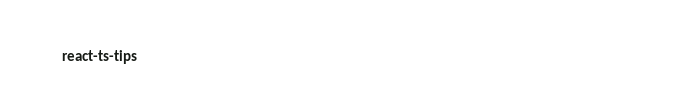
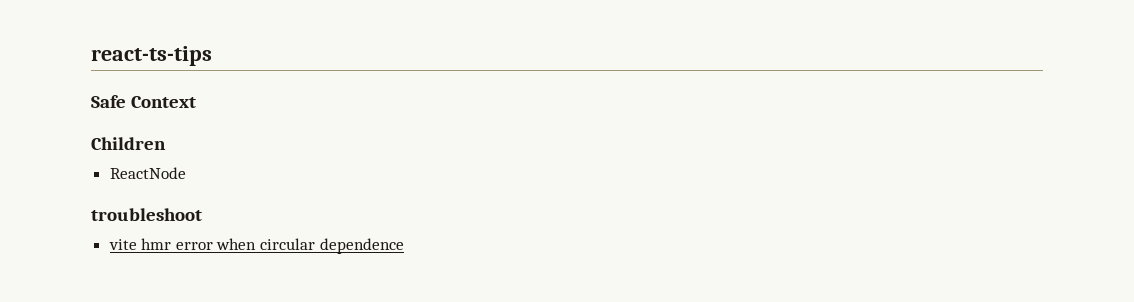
(137, 57) none -> [91,95,197,108] [91,137,166,150] [109,167,186,179] [91,208,202,221] [108,238,404,254] // Safe Context // Children // ReactNode // troubleshoot // vite hmr error when circular dependence

